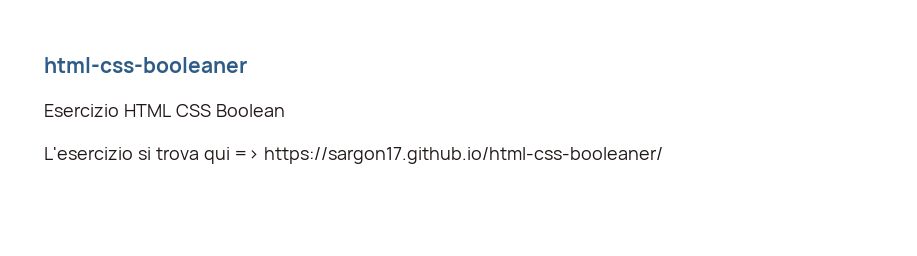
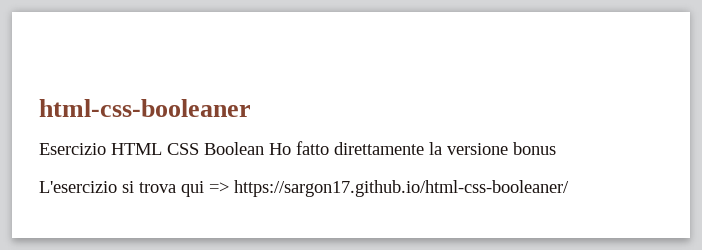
(285, 110) none -> [269,141,556,155] Ho fatto direttamente la versione bonus

